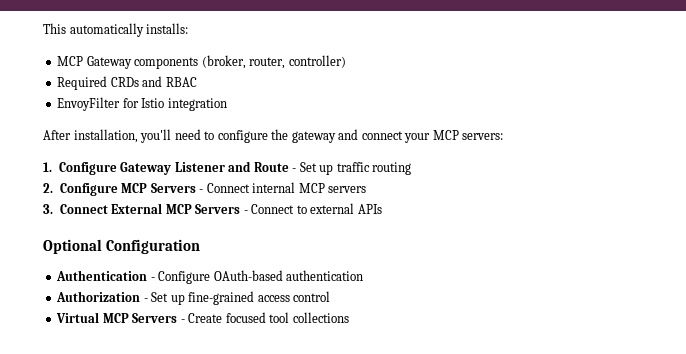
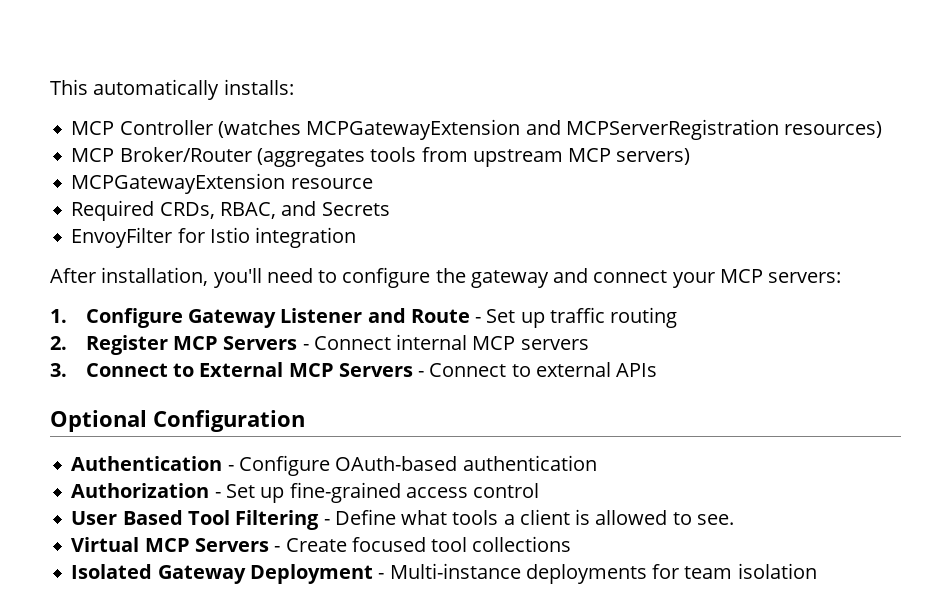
[86,55,346,69] [57,76,197,90] Gateway components (broker, router, controller) // Required CRDs and RBAC -> [119,119,883,140] [71,147,691,167] [71,173,373,194] [71,200,390,221] Controller (watches MCPGatewayExtension and MCPServerRegistration resources) // MCP Broker/Router (aggregates tools from upstream MCP servers) // MCPGatewayExtension resource // Required CRDs, RBAC, and Secrets
[59,183,118,196] Configure -> [85,335,168,355] Register
(108, 209) none -> [173,363,195,377] to
(331, 296) none -> [71,509,734,530] // User Based Tool Filtering - Define what tools a client is allowed to see.
(349, 317) none -> [71,563,817,584] // Isolated Gateway Deployment - Multi-instance deployments for team isolation

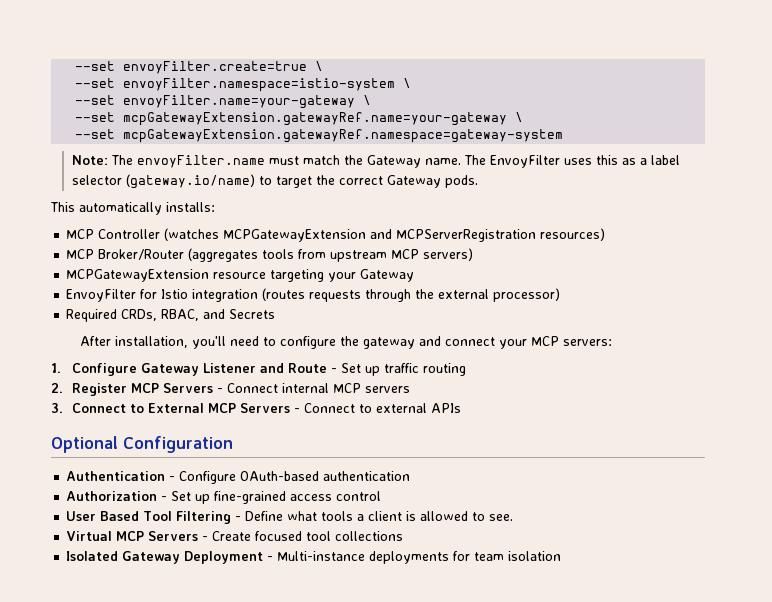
(50, 87) none -> [75,61,324,74] [75,78,412,92] [75,95,372,109] [75,112,524,126] [75,129,564,143] [71,155,680,168] [71,174,478,189] --set envoyFilter.create=true \ // --set envoyFilter.namespace=istio-system \ // --set envoyFilter.name=your-gateway \ // --set mcpGatewayExtension.gatewayRef.name=your-gateway \ // --set mcpGatewayExtension.gatewayRef.namespace=gateway-system // Note: The envoyFilter.name must match the Gateway name. The EnvoyFilter uses this as a label selector (gateway.io/name) to target the correct Gateway pods. //
(373, 183) none -> [270,269,415,282] [66,288,561,302] targeting your Gateway // EnvoyFilter for Istio integration (routes requests through the external processor)
[71,227,357,248] // EnvoyFilter for Istio integration -> (276, 314) none

